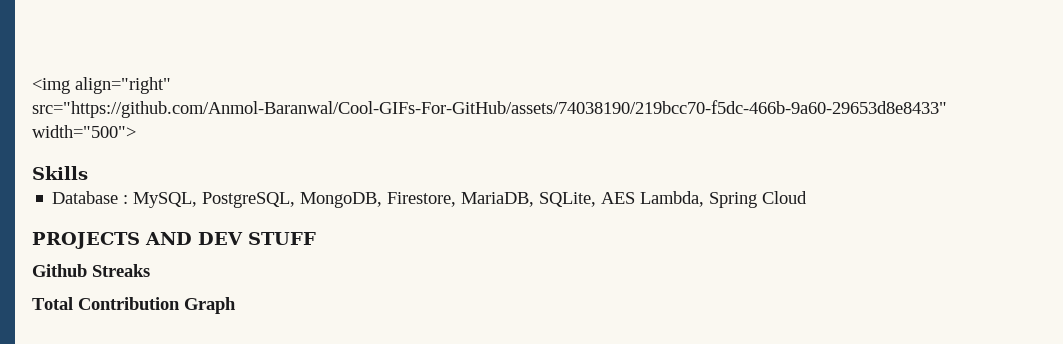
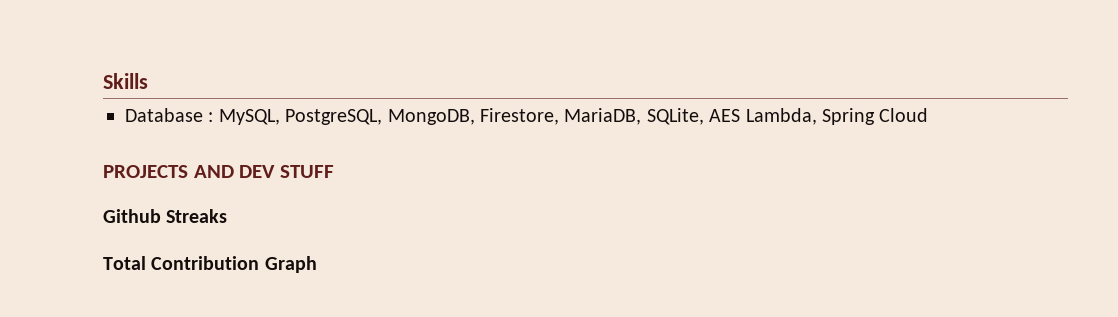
[32,77,171,94] [32,100,947,118] [32,125,136,138] <img align="right" src="https://github.com/Anmol-Baranwal/Cool-GIFs-For-GitHub/assets/74038190/219bcc70-f5dc-466b-9a60-29653d8e8433" width="500"> // -> (103, 81) none

